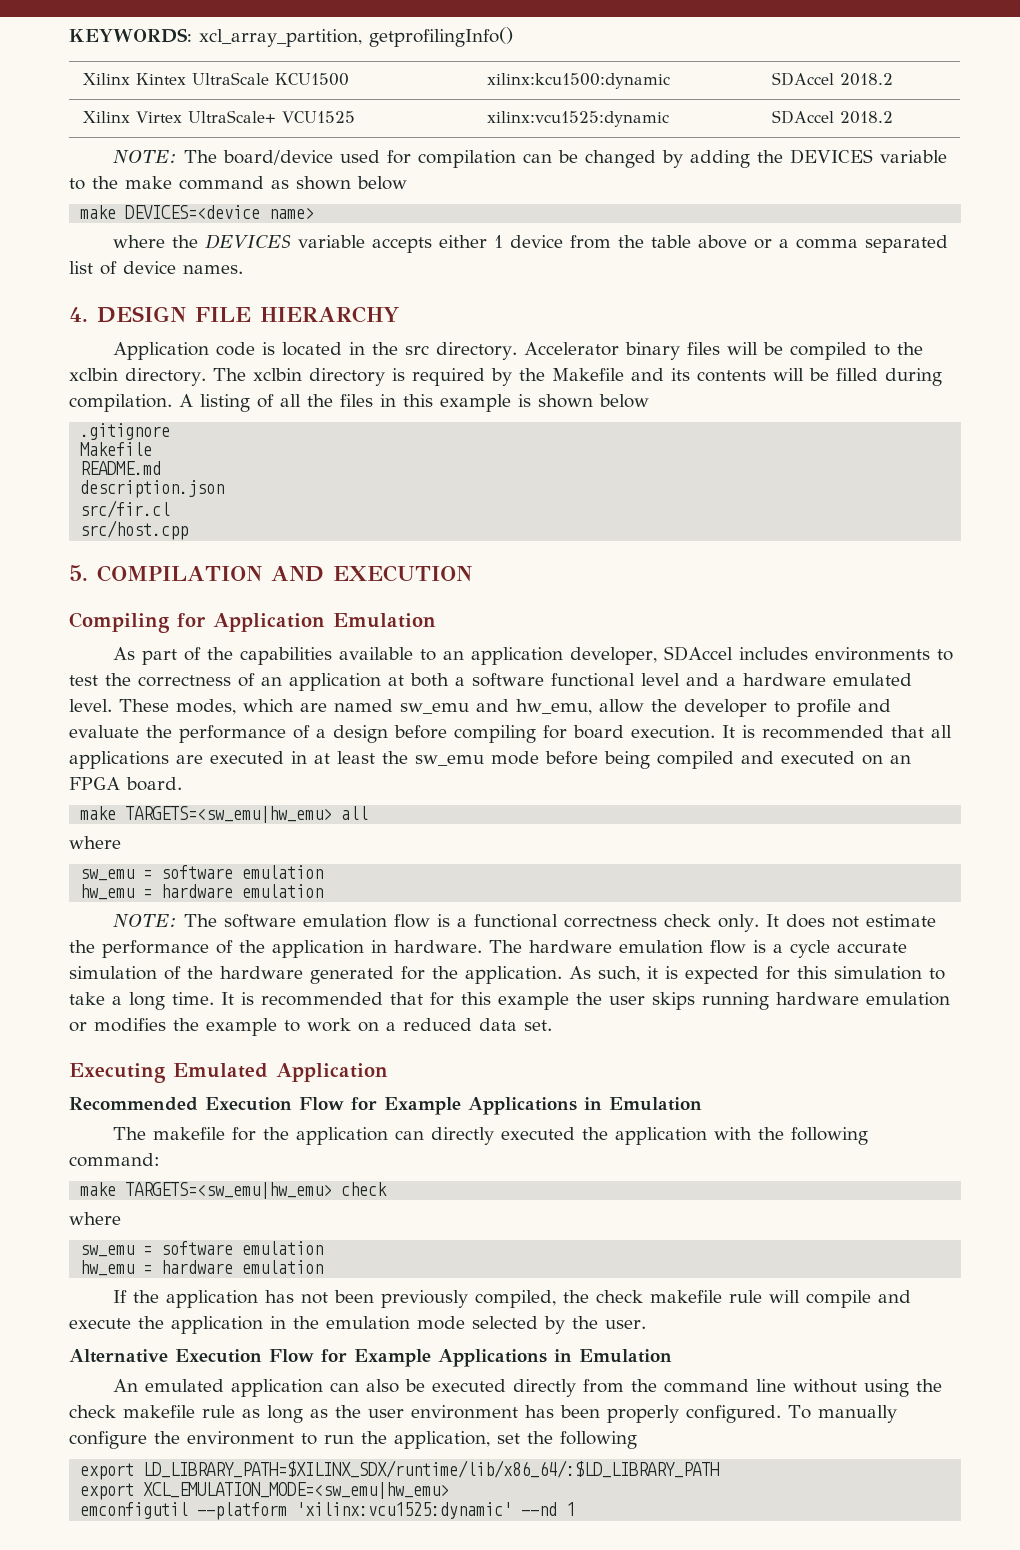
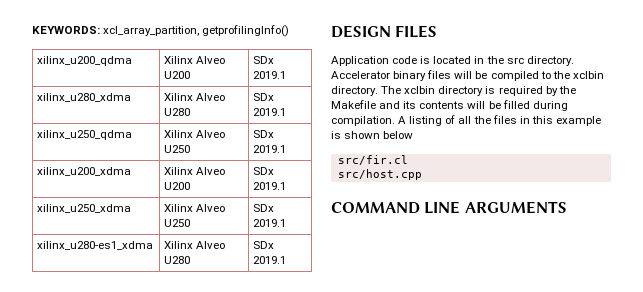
[82,72,349,86] [486,73,670,89] [771,72,893,86] [82,110,355,123] [486,111,669,127] [771,110,893,124] [112,149,947,168] [69,176,407,190] [80,205,315,219] [112,234,948,253] [69,261,243,275] [69,306,399,323] Xilinx Kintex UltraScale KCU1500 | xilinx:kcu1500:dynamic | SDAccel 2018.2 // Xilinx Virtex UltraScale+ VCU1525 | xilinx:vcu1525:dynamic | SDAccel 2018.2 // NOTE: The board/device used for compilation can be changed by adding the DEVICES variable to the make command as shown below // make DEVICES=<device name> // where the DEVICES variable accepts either 1 device from the table above or a comma separated list of device names. // 4. DESIGN FILE HIERARCHY -> [37,56,133,66] [164,56,226,64] [164,71,191,79] [253,56,275,64] [253,71,287,79] [37,93,132,102] [164,93,226,101] [164,108,191,116] [253,93,275,101] [253,108,287,116] [37,130,133,140] [164,130,226,138] [164,145,191,153] [253,130,275,138] [253,145,287,153] [37,167,132,176] [164,167,226,175] [164,182,191,190] [253,167,275,175] [253,182,287,190] [37,204,132,213] [164,204,226,212] [164,219,191,227] [253,204,275,212] [253,219,287,227] [37,241,154,250] [164,241,226,249] [164,256,191,264] [253,241,275,249] [253,256,287,264] [331,25,438,38] xilinx_u200_qdma | Xilinx Alveo U200 | SDx 2019.1 // xilinx_u280_xdma | Xilinx Alveo U280 | SDx 2019.1 // xilinx_u250_qdma | Xilinx Alveo U250 | SDx 2019.1 // xilinx_u200_xdma | Xilinx Alveo U200 | SDx 2019.1 // xilinx_u250_xdma | Xilinx Alveo U250 | SDx 2019.1 // xilinx_u280-es1_xdma | Xilinx Alveo U280 | SDx 2019.1 // DESIGN FILES
[80,423,171,440] [80,442,153,456] [80,461,162,475] [80,480,225,498] [80,500,171,518] [80,520,189,540] [69,565,472,582] [69,612,436,633] [112,646,953,665] [69,673,912,691] [69,699,891,717] [69,725,952,743] [69,751,911,769] [69,777,182,791] [80,806,369,823] [69,836,121,849] [80,865,324,881] [80,884,324,900] [112,914,936,932] [69,940,907,958] [69,966,945,984] [69,992,950,1010] [69,1018,552,1036] [69,1063,388,1083] [69,1097,702,1115] [112,1127,868,1145] [69,1153,160,1167] [80,1182,388,1199] [69,1212,121,1225] [80,1241,324,1257] [80,1260,324,1276] [112,1290,911,1308] [69,1316,646,1334] [69,1349,672,1367] [112,1379,942,1397] [69,1405,897,1423] [69,1431,637,1449] [80,1460,720,1480] [80,1482,450,1500] [80,1502,576,1520] .gitignore // Makefile // README.md // description.json // src/fir.cl // src/host.cpp // 5. COMPILATION AND EXECUTION // Compiling for Application Emulation // As part of the capabilities available to an application developer, SDAccel includes environments to test the correctness of an application at both a software functional level and a hardware emulated level. These modes, which are named sw_emu and hw_emu, allow the developer to profile and evaluate the performance of a design before compiling for board execution. It is recommended that all applications are executed in at least the sw_emu mode before being compiled and executed on an FPGA board. // make TARGETS=<sw_emu|hw_emu> all // where // sw_emu = software emulation // hw_emu = hardware emulation // NOTE: The software emulation flow is a functional correctness check only. It does not estimate the performance of the application in hardware. The hardware emulation flow is a cycle accurate simulation of the hardware generated for the application. As such, it is expected for this simulation to take a long time. It is recommended that for this example the user skips running hardware emulation or modifies the example to work on a reduced data set. // Executing Emulated Application // Recommended Execution Flow for Example Applications in Emulation // The makefile for the application can directly executed the application with the following command: // make TARGETS=<sw_emu|hw_emu> check // where // sw_emu = software emulation // hw_emu = hardware emulation // If the application has not been previously compiled, the check makefile rule will compile and execute the application in the emulation mode selected by the user. // Alternative Execution Flow for Example Applications in Emulation // An emulated application can also be executed directly from the command line without using the check makefile rule as long as the user environment has been properly configured. To manually configure the environment to run the application, set the following // export LD_LIBRARY_PATH=$XILINX_SDX/runtime/lib/x86_64/:$LD_LIBRARY_PATH // export XCL_EMULATION_MODE=<sw_emu|hw_emu> // emconfigutil --platform 'xilinx:vcu1525:dynamic' --nd 1 -> [337,155,408,165] [337,169,422,180] [331,201,567,214] src/fir.cl // src/host.cpp // COMMAND LINE ARGUMENTS

